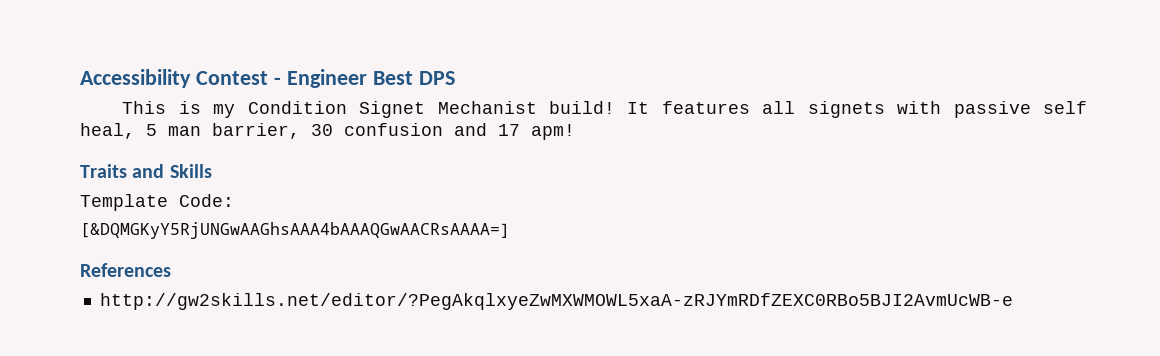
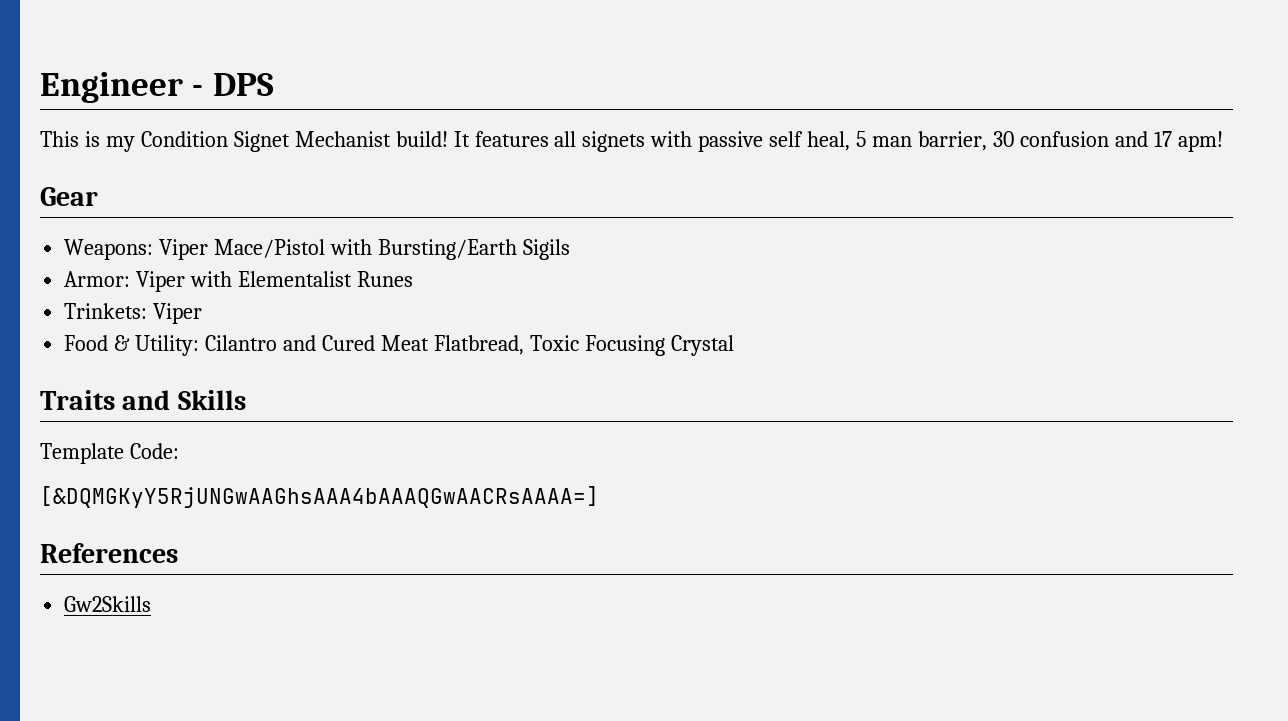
[80,69,413,88] Accessibility Contest - Engineer Best -> [40,72,204,103] Engineer -
(575, 132) none -> [40,187,98,206] [64,239,570,260] [64,271,413,292] [64,303,203,324] [64,335,734,356] // Gear // Weapons: Viper Mace/Pistol with Bursting/Earth Sigils // Armor: Viper with Elementalist Runes // Trinkets: Viper // Food & Utility: Cilantro and Cured Meat Flatbread, Toxic Focusing Crystal
[99,293,1013,310] http://gw2skills.net/editor/?PegAkqlxyeZwMXWMOWL5xaA-zRJYmRDfZEXC0RBo5BJI2AvmUcWB-e -> [64,596,152,612] Gw2Skills

